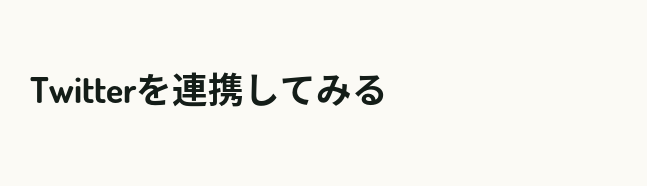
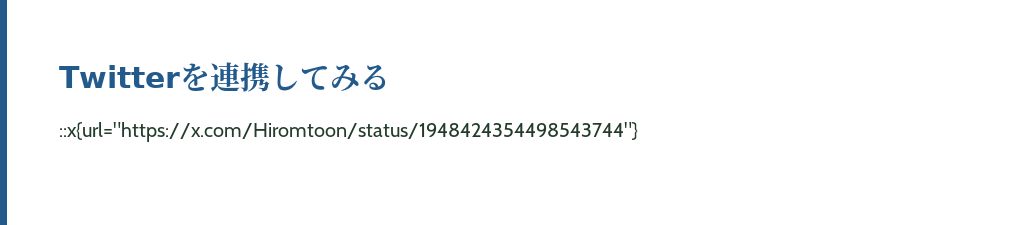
(388, 90) none -> [59,122,638,142] // ::x{url="https://x.com/Hiromtoon/status/1948424354498543744"}

